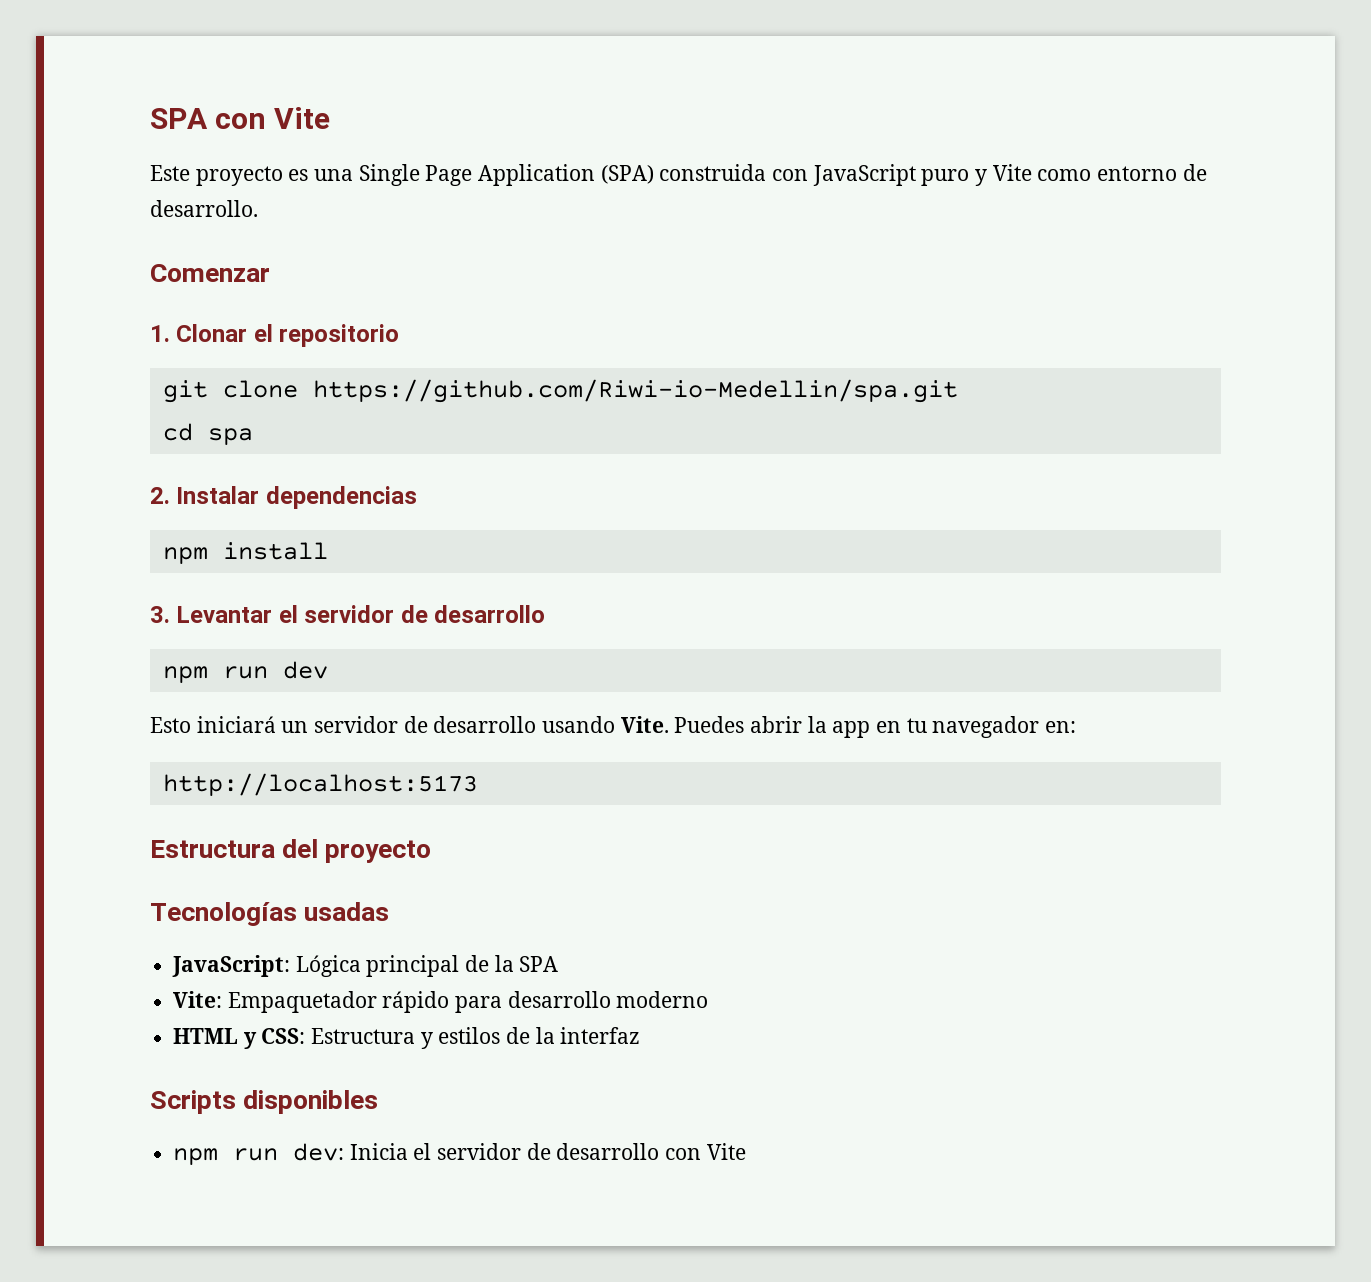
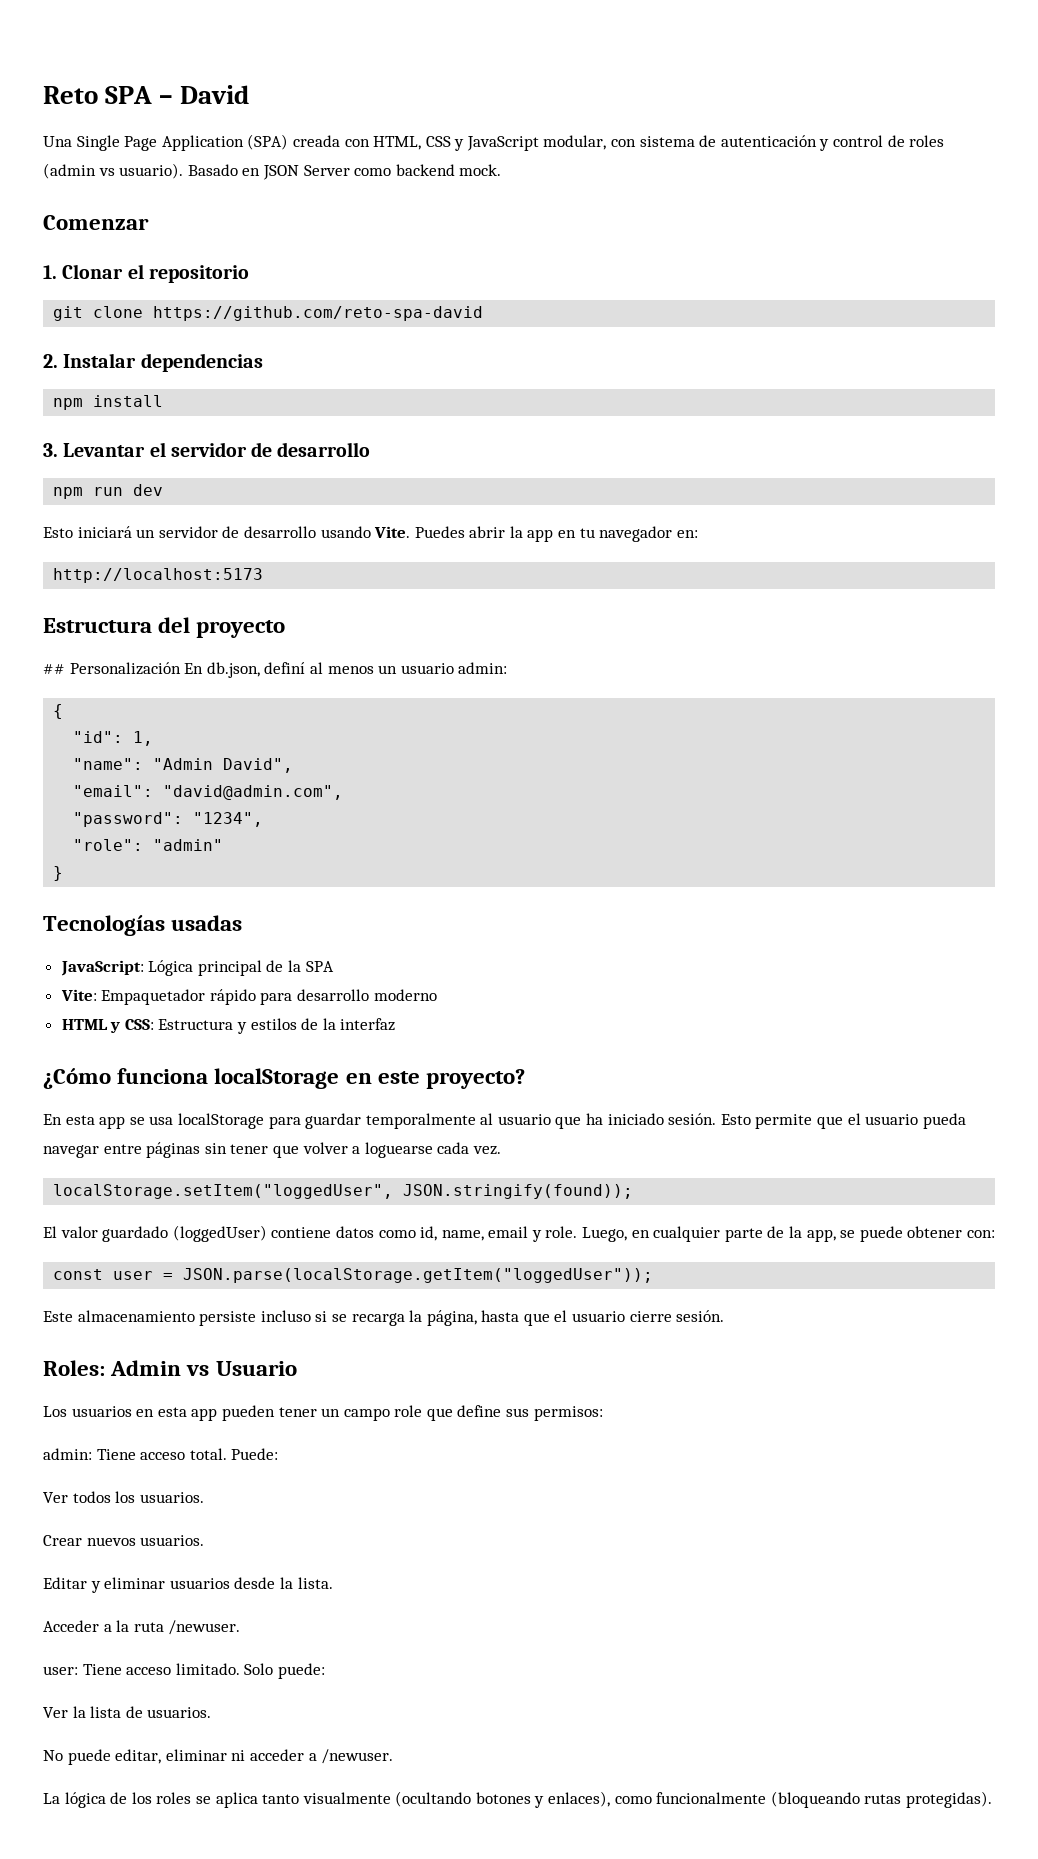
[150,107,331,129] [150,164,1207,186] [150,200,258,217] SPA con Vite // Este proyecto es una Single Page Application (SPA) construida con JavaScript puro y Vite como entorno de desarrollo. -> [43,85,250,104] [43,134,945,151] [43,163,502,180] Reto SPA – David // Una Single Page Application (SPA) creada con HTML, CSS y JavaScript modular, con sistema de autenticación y control de roles (admin vs usuario). Basado en JSON Server como backend mock.
[312,379,958,403] [162,423,253,445] https://github.com/Riwi-io-Medellin/spa.git // cd spa -> [153,306,484,321] https://github.com/reto-spa-david
(432, 851) none -> [43,662,508,678] [53,704,64,719] [73,731,154,746] [73,758,294,773] [73,785,344,800] [73,812,264,827] [73,839,224,851] [53,866,64,881] // ## Personalización En db.json, definí al menos un usuario admin: // { // "id": 1, // "name": "Admin David", // "email": "david@admin.com", // "password": "1234", // "role": "admin" // }
[150,1090,379,1114] [173,1143,746,1165] Scripts disponibles // npm run dev: Inicia el servidor de desarrollo con Vite -> [43,1068,526,1089] [43,1113,966,1129] [43,1142,501,1158] [53,1184,634,1199] [43,1225,995,1242] [53,1268,654,1283] [43,1310,725,1326] [43,1360,297,1376] [43,1405,603,1421] [43,1448,279,1460] [43,1491,204,1503] [43,1535,205,1546] [43,1577,333,1593] [43,1620,241,1635] [43,1663,325,1679] [43,1706,212,1718] [43,1749,394,1765] [43,1791,993,1808] ¿Cómo funciona localStorage en este proyecto? // En esta app se usa localStorage para guardar temporalmente al usuario que ha iniciado sesión. Esto permite que el usuario pueda navegar entre páginas sin tener que volver a loguearse cada vez. // localStorage.setItem("loggedUser", JSON.stringify(found)); // El valor guardado (loggedUser) contiene datos como id, name, email y role. Luego, en cualquier parte de la app, se puede obtener con: // const user = JSON.parse(localStorage.getItem("loggedUser")); // Este almacenamiento persiste incluso si se recarga la página, hasta que el usuario cierre sesión. // Roles: Admin vs Usuario // Los usuarios en esta app pueden tener un campo role que define sus permisos: // admin: Tiene acceso total. Puede: // Ver todos los usuarios. // Crear nuevos usuarios. // Editar y eliminar usuarios desde la lista. // Acceder a la ruta /newuser. // user: Tiene acceso limitado. Solo puede: // Ver la lista de usuarios. // No puede editar, eliminar ni acceder a /newuser. // La lógica de los roles se aplica tanto visualmente (ocultando botones y enlaces), como funcionalmente (bloqueando rutas protegidas).

